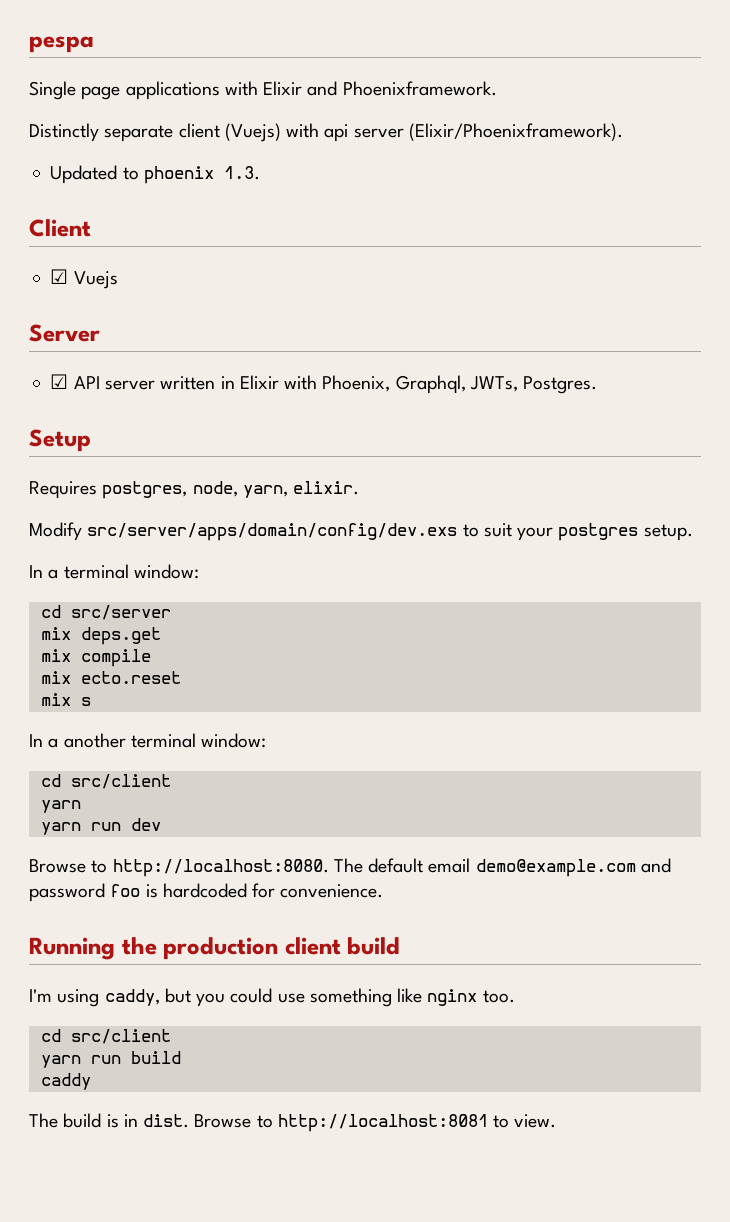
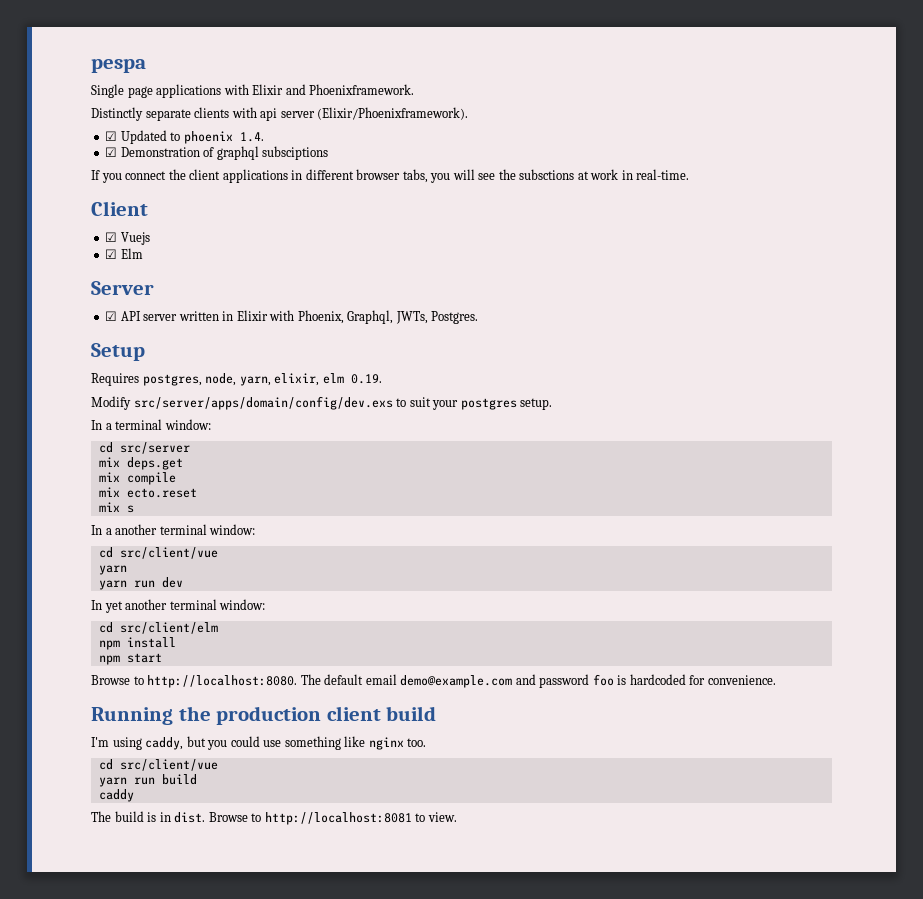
[178,123,281,142] client (Vuejs) -> [194,107,230,118] clients
(623, 132) none -> [105,131,118,141] ☑
[223,166,260,180] 1.3. -> [239,132,264,142] [105,146,329,160] [91,169,690,183] 1.4. // ☑ Demonstration of graphql subsciptions // If you connect the client applications in different browser tabs, you will see the subsctions at work in real-time.
(118, 280) none -> [105,248,143,259] // ☑ Elm
[293,481,360,495] elixir. -> [274,373,382,386] elixir, elm 0.19.
[70,774,171,789] src/client -> [119,547,218,559] src/client/vue
(161, 824) none -> [91,599,266,613] [98,622,218,634] [98,637,176,650] [98,653,162,665] // In yet another terminal window: // cd src/client/elm // npm install // npm start
[70,1029,171,1044] src/client -> [119,759,218,771] src/client/vue

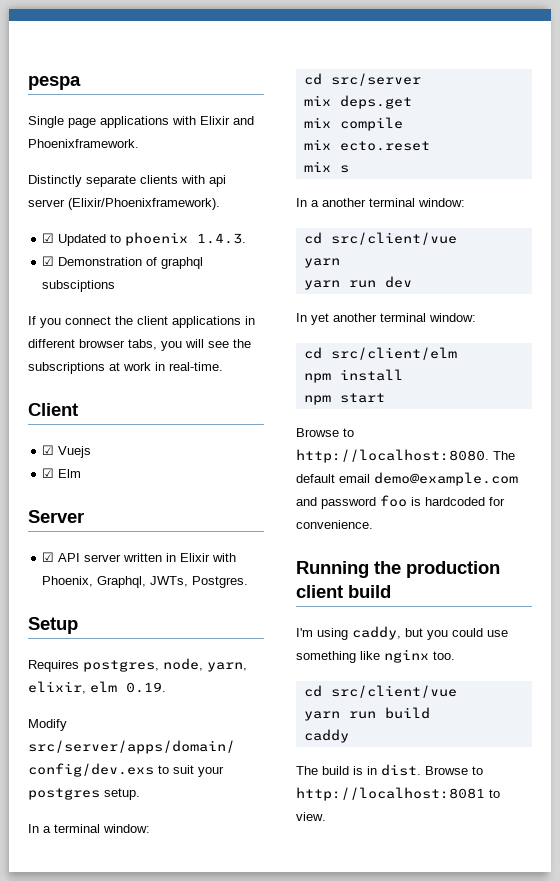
[239,132,264,142] 1.4. -> [197,233,247,244] 1.4.3.
[519,169,575,180] subsctions -> [28,362,105,374] subscriptions

